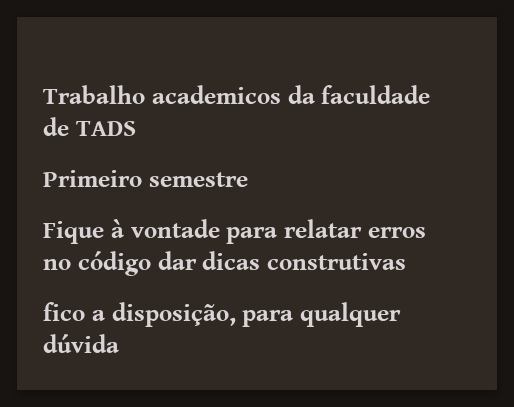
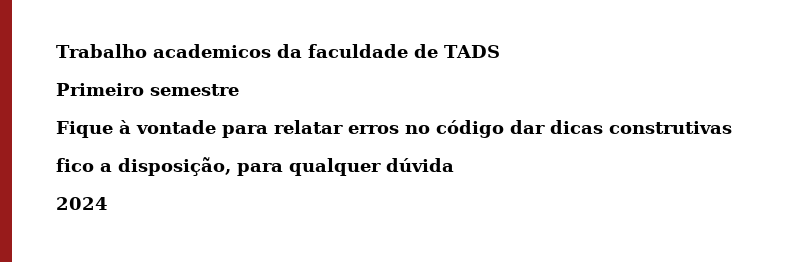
(119, 343) none -> [56,197,108,210] // 2024

